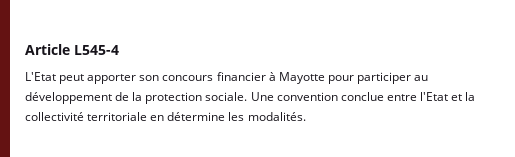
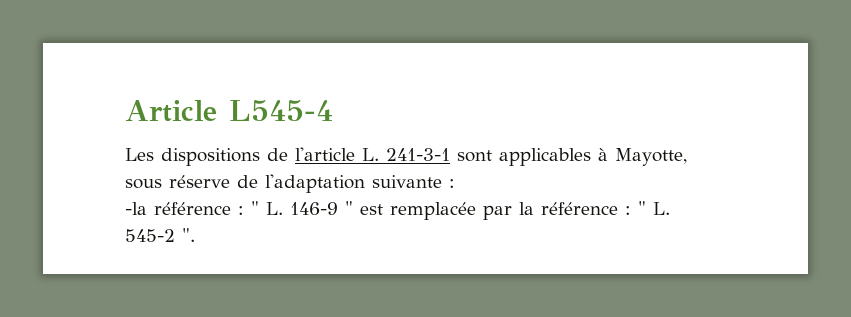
[25,72,429,84] [25,92,476,104] [25,112,306,121] L'Etat peut apporter son concours financier à Mayotte pour participer au développement de la protection sociale. Une convention conclue entre l'Etat et la collectivité territoriale en détermine les modalités. -> [125,147,687,166] [125,174,455,193] [125,201,670,220] [125,228,195,242] Les dispositions de l'article L. 241-3-1 sont applicables à Mayotte, sous réserve de l'adaptation suivante : // -la référence : " L. 146-9 " est remplacée par la référence : " L. 545-2 ".

